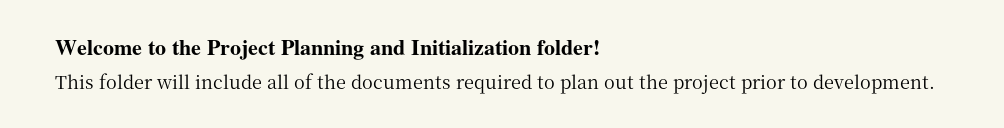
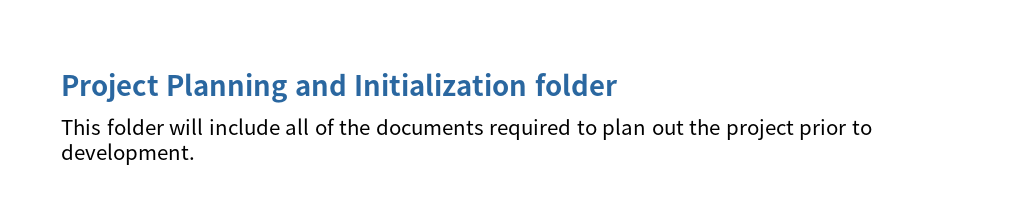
[55,40,201,55] Welcome to the -> (61, 87) none
[537,40,600,55] folder! -> [534,73,618,96] folder

